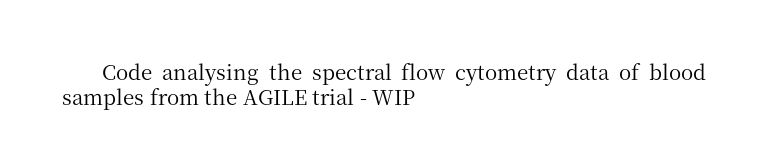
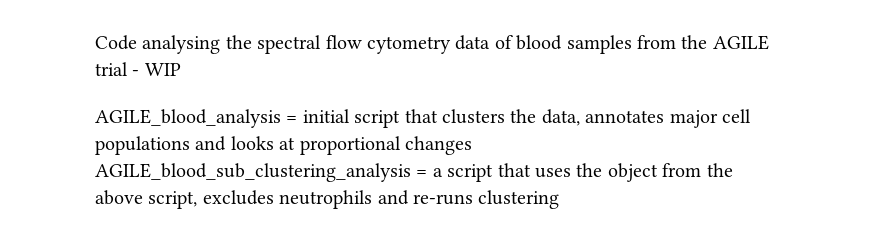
(416, 97) none -> [95,109,751,128] [95,136,472,155] [95,163,733,182] [95,190,560,209] // AGILE_blood_analysis = initial script that clusters the data, annotates major cell populations and looks at proportional changes AGILE_blood_sub_clustering_analysis = a script that uses the object from the above script, excludes neutrophils and re-runs clustering

